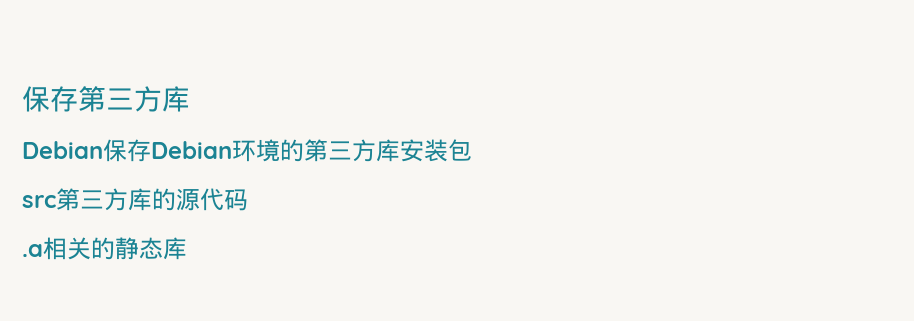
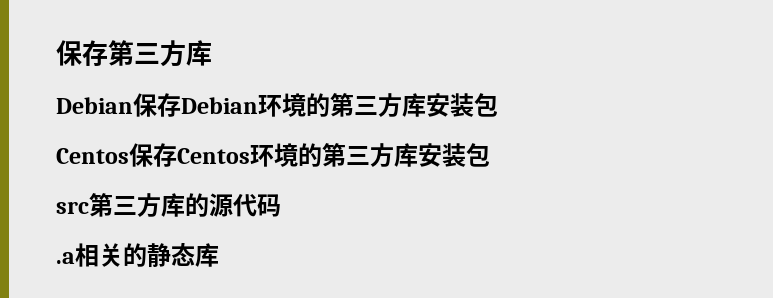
(472, 150) none -> [56,143,490,167] // Centos保存Centos环境的第三方库安装包

